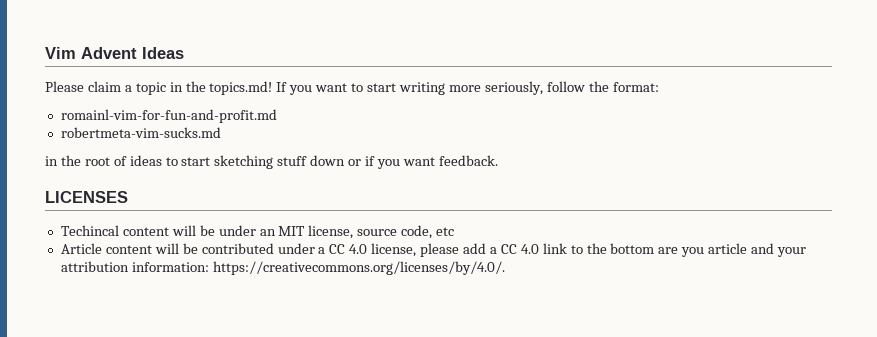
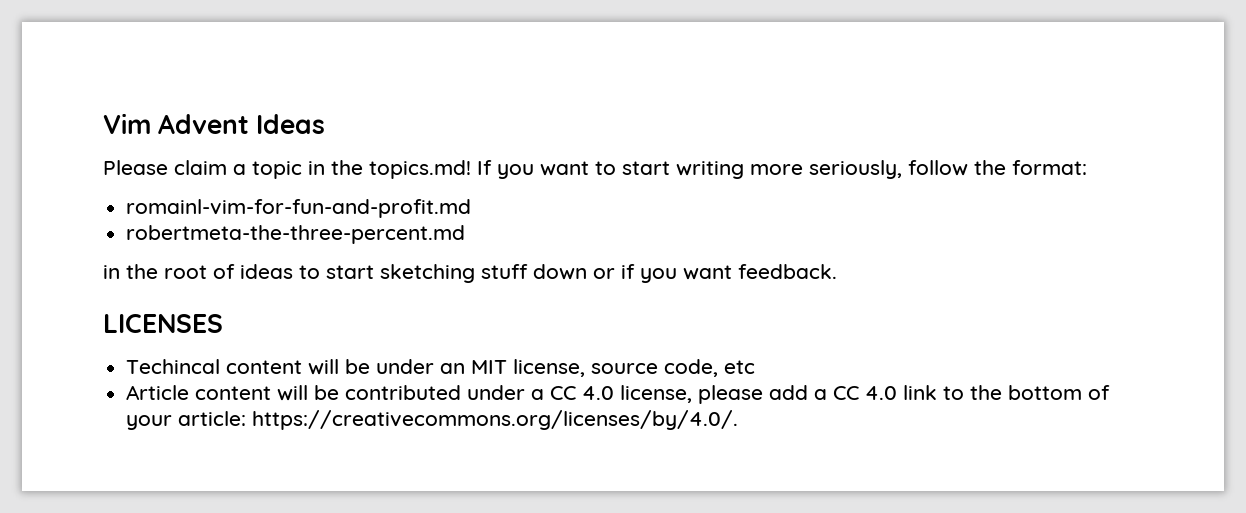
[60,127,221,138] robertmeta-vim-sucks.md -> [126,225,466,244] robertmeta-the-three-percent.md
[658,243,806,257] [60,261,209,272] are you article and your attribution information: -> [1088,385,1111,400] [126,411,247,430] of your article:

